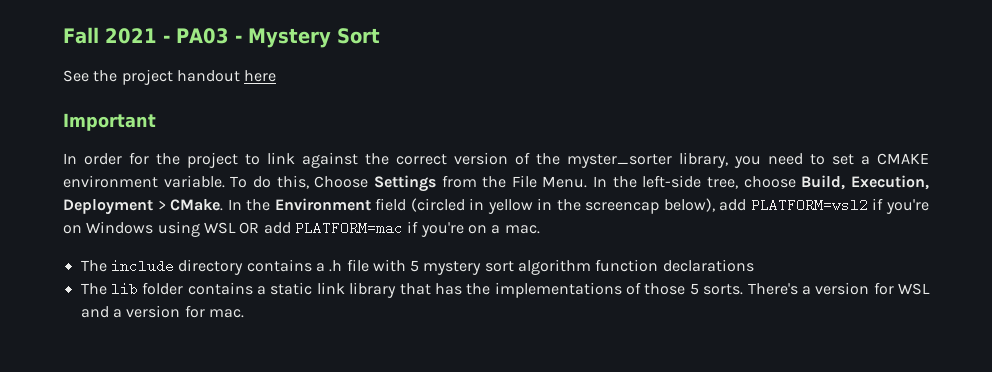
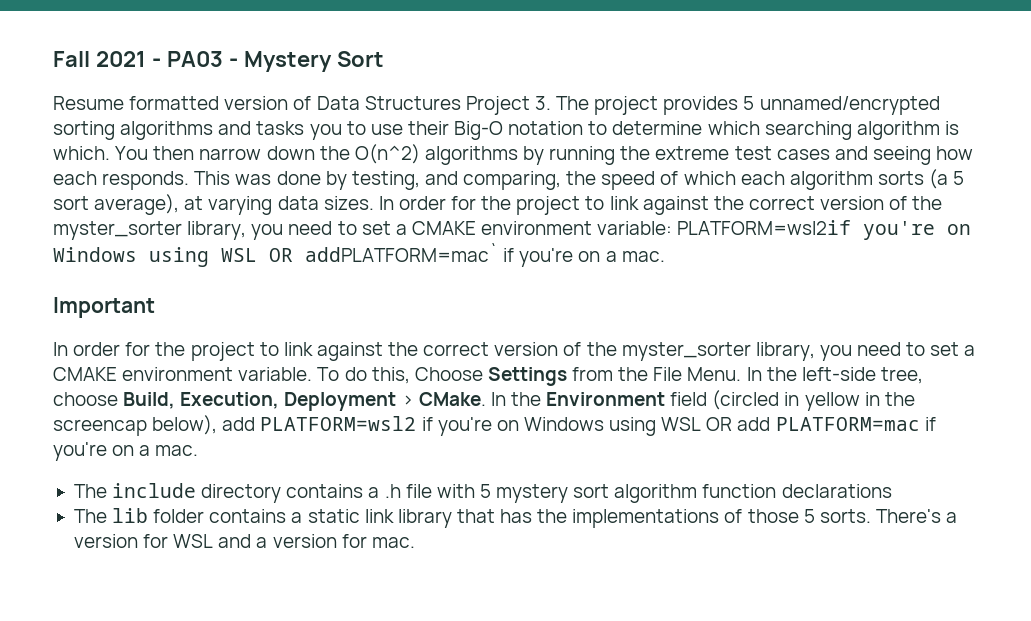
[63,69,277,85] See the project handout here -> [53,96,940,115] [53,121,959,140] [53,144,974,165] [53,169,965,190] [53,194,943,215] [53,220,972,240] [53,243,665,267] Resume formatted version of Data Structures Project 3. The project provides 5 unnamed/encrypted sorting algorithms and tasks you to use their Big-O notation to determine which searching algorithm is which. You then narrow down the O(n^2) algorithms by running the extreme test cases and seeing how each responds. This was done by testing, and comparing, the speed of which each algorithm sorts (a 5 sort average), at varying data sizes. In order for the project to link against the correct version of the myster_sorter library, you need to set a CMAKE environment variable: PLATFORM=wsl2if you're on Windows using WSL OR addPLATFORM=mac` if you're on a mac.

